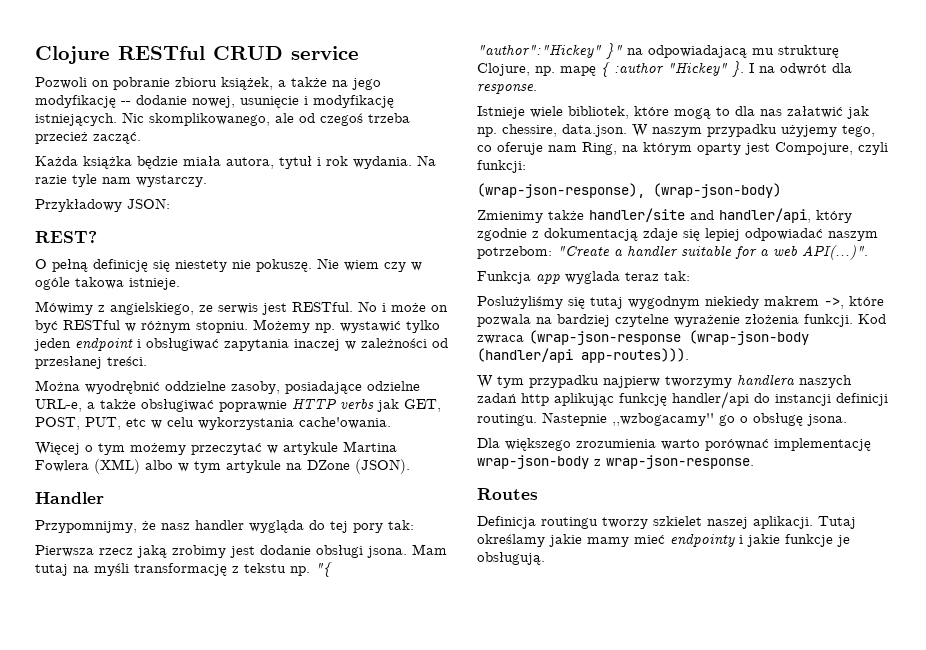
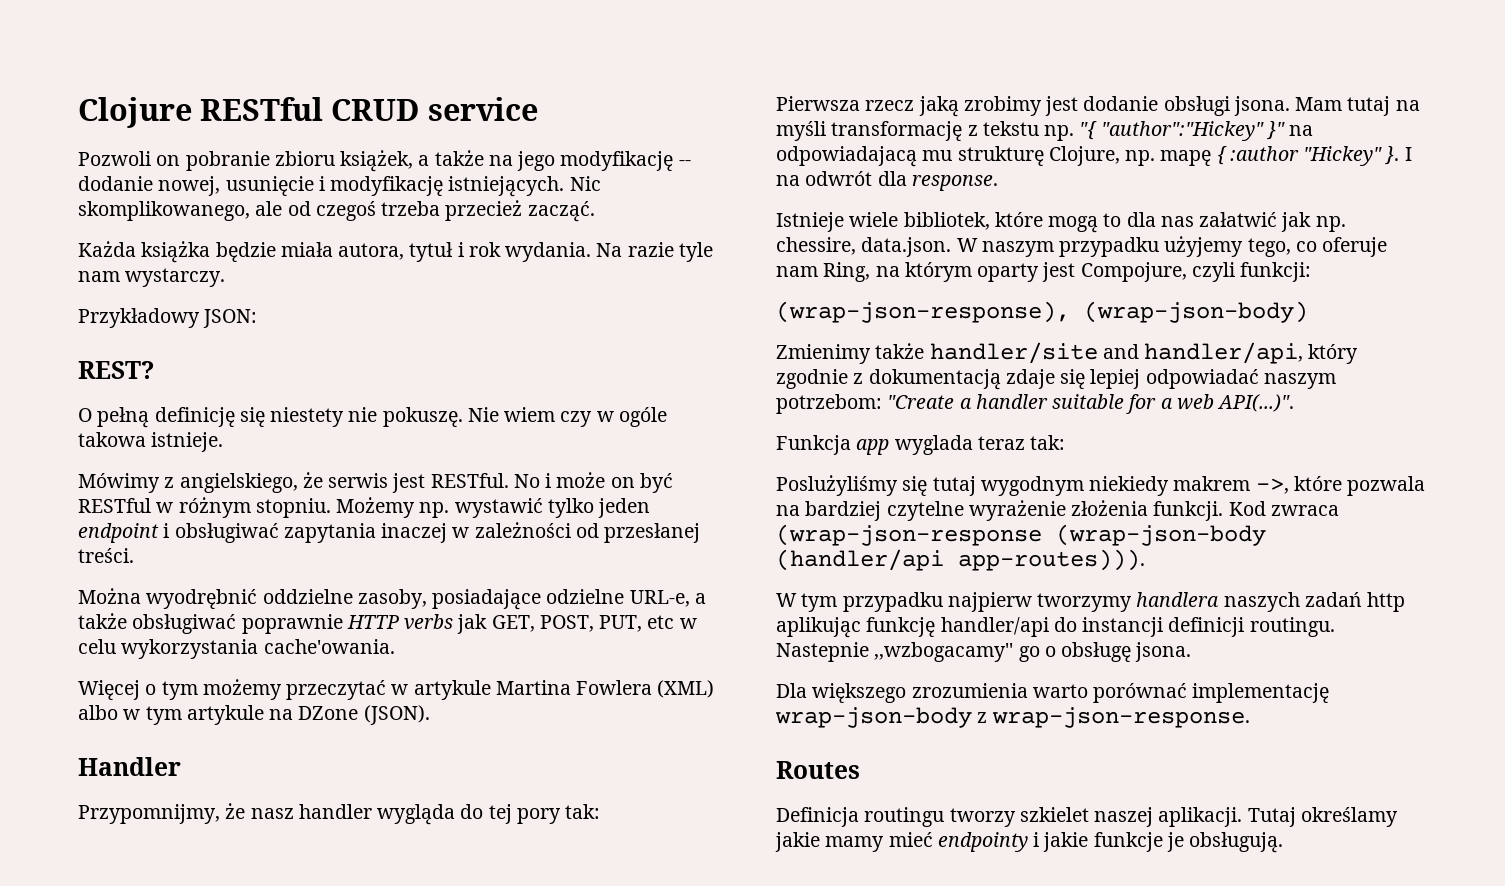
[199,305,213,312] ze -> [302,472,323,488] że

